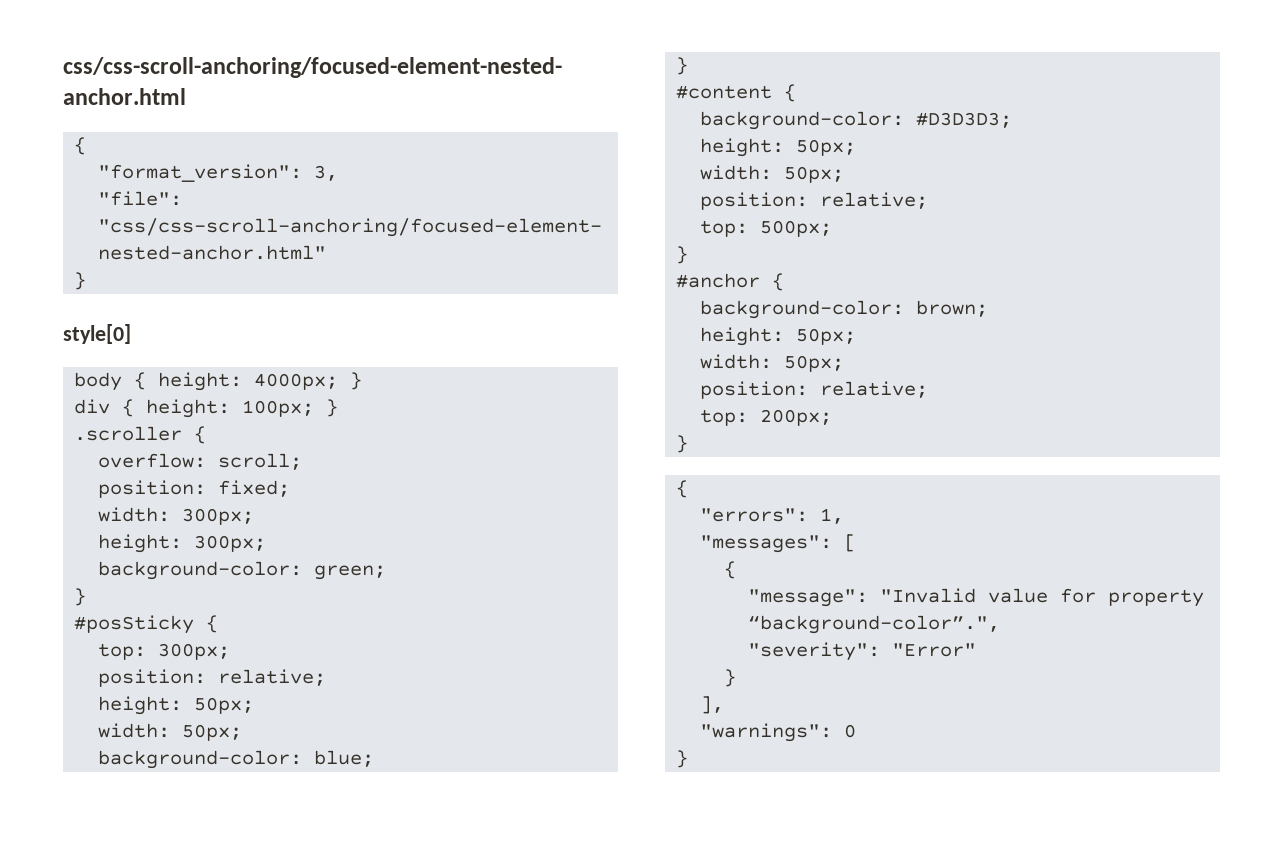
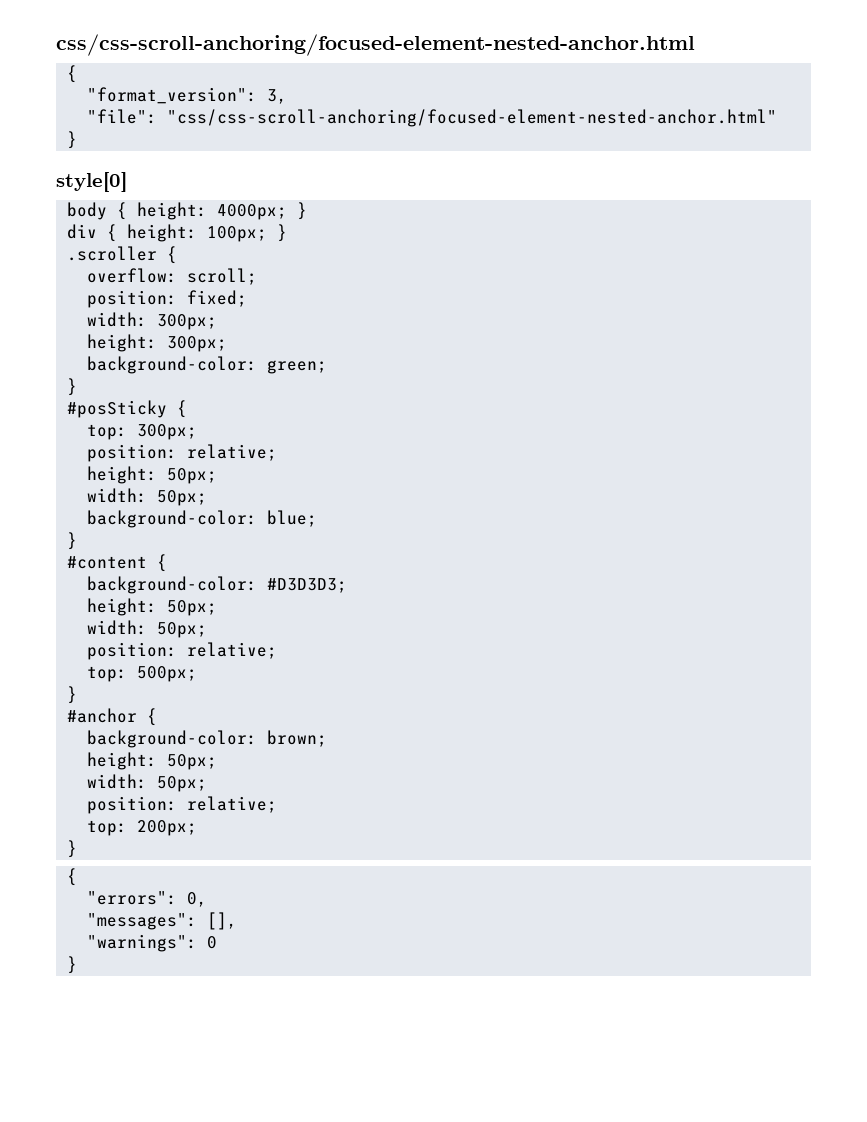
[820,508,845,524] 1, -> [186,892,207,907] 0,
[844,534,857,552] [724,561,737,579] [748,588,1205,607] [748,615,1001,634] [748,642,977,661] [724,669,737,687] [700,696,725,714] [ // { // "message": "Invalid value for property “background-color”.", // "severity": "Error" // } // ], -> [206,912,237,930] [],

